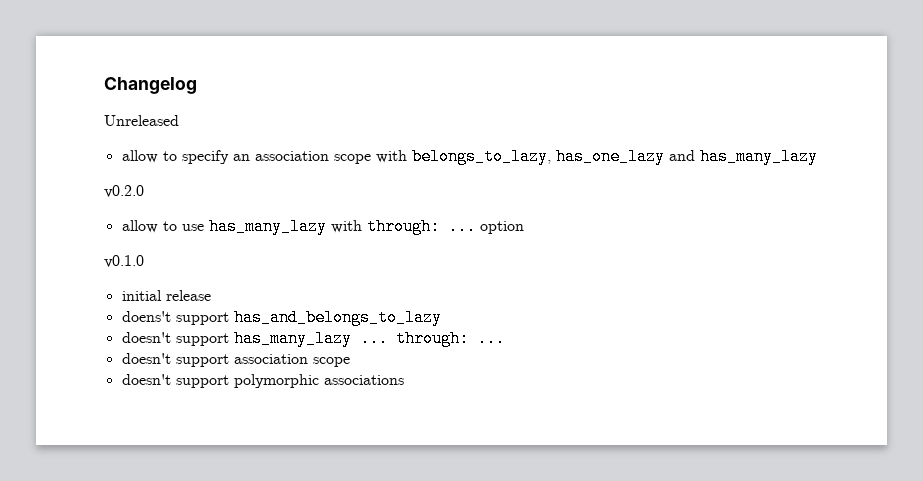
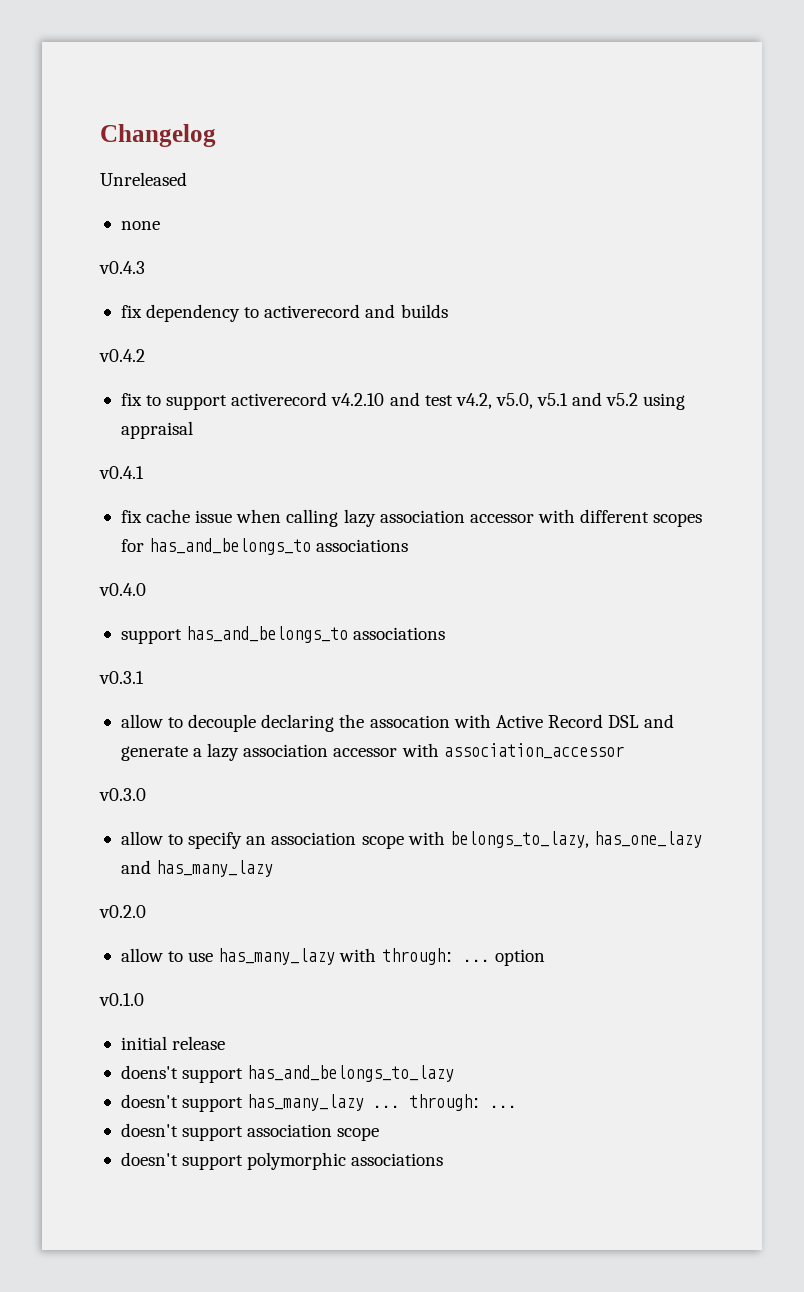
(179, 120) none -> [120,221,160,230] [99,261,145,274] [120,304,448,322] [99,349,145,362] [120,392,686,410] [120,421,193,439] [99,466,144,479] [120,509,703,527] [120,538,409,555] [99,583,146,596] [120,626,446,644] [99,671,144,684] [120,714,675,732] [120,743,624,761] [99,788,146,801] // none // v0.4.3 // fix dependency to activerecord and builds // v0.4.2 // fix to support activerecord v4.2.10 and test v4.2, v5.0, v5.1 and v5.2 using appraisal // v0.4.1 // fix cache issue when calling lazy association accessor with different scopes for has_and_belongs_to associations // v0.4.0 // support has_and_belongs_to associations // v0.3.1 // allow to decouple declaring the assocation with Active Record DSL and generate a lazy association accessor with association_accessor // v0.3.0

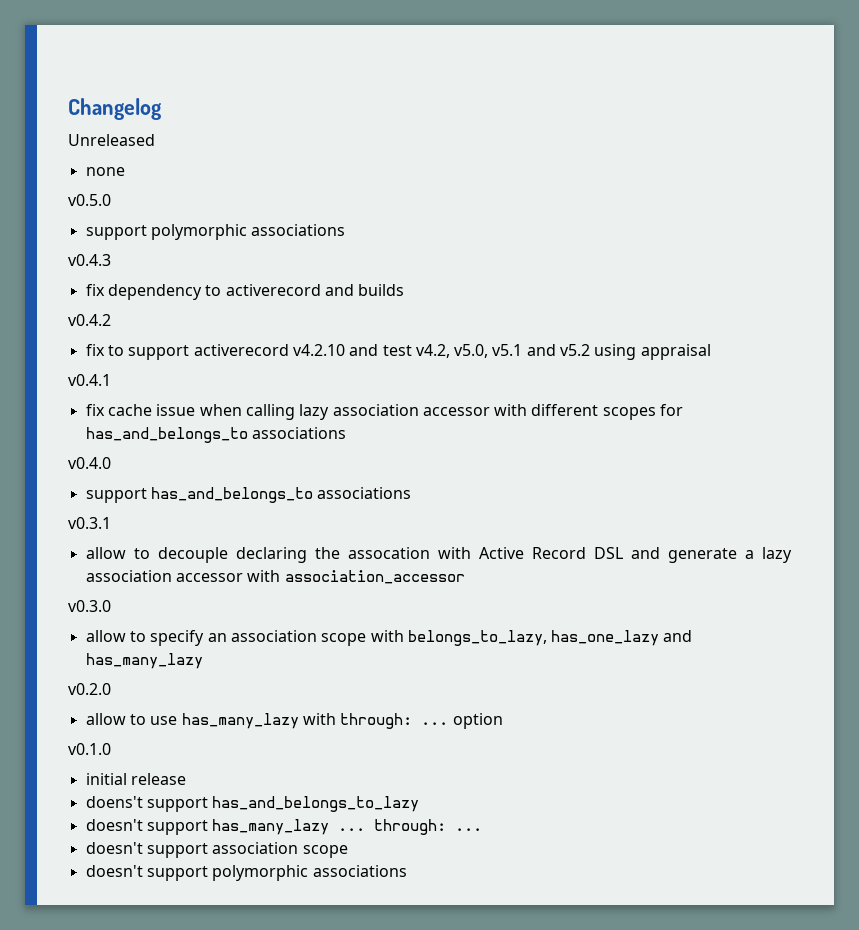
(160, 225) none -> [68,194,111,206] [85,224,346,240] // v0.5.0 // support polymorphic associations

